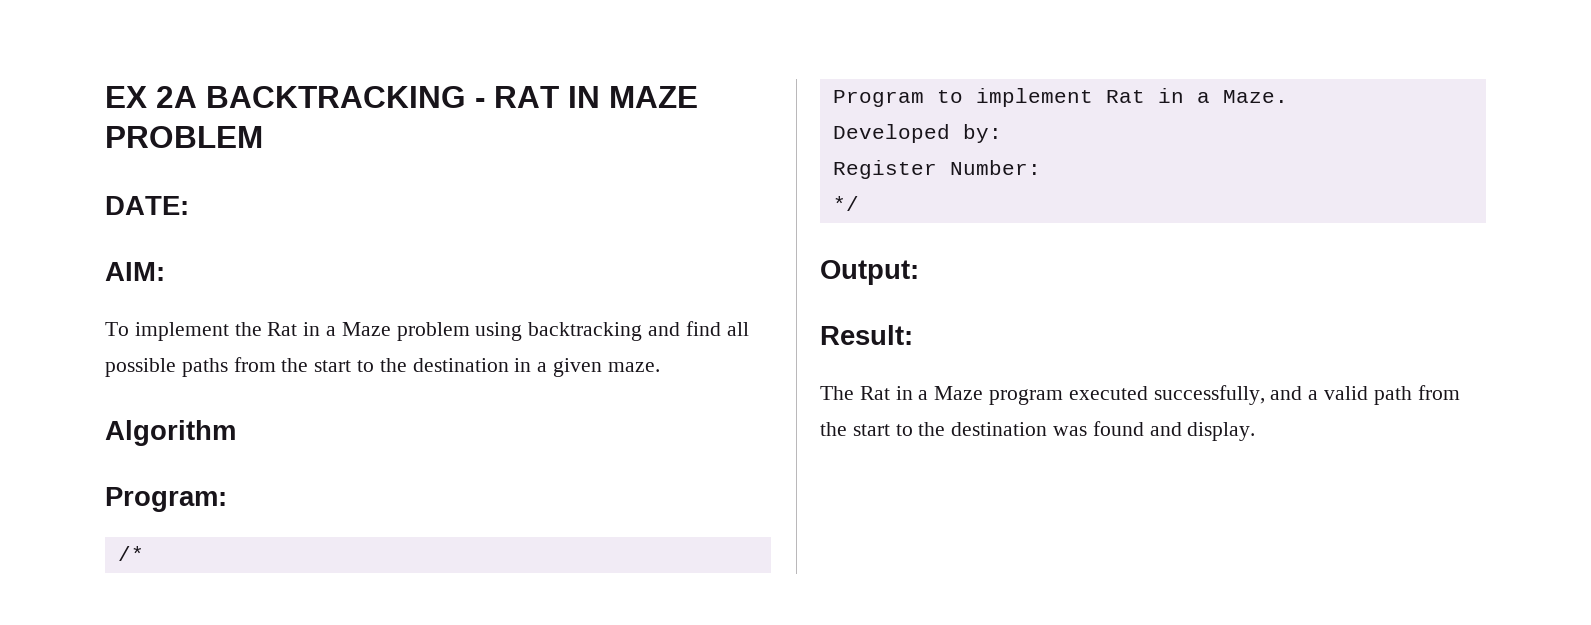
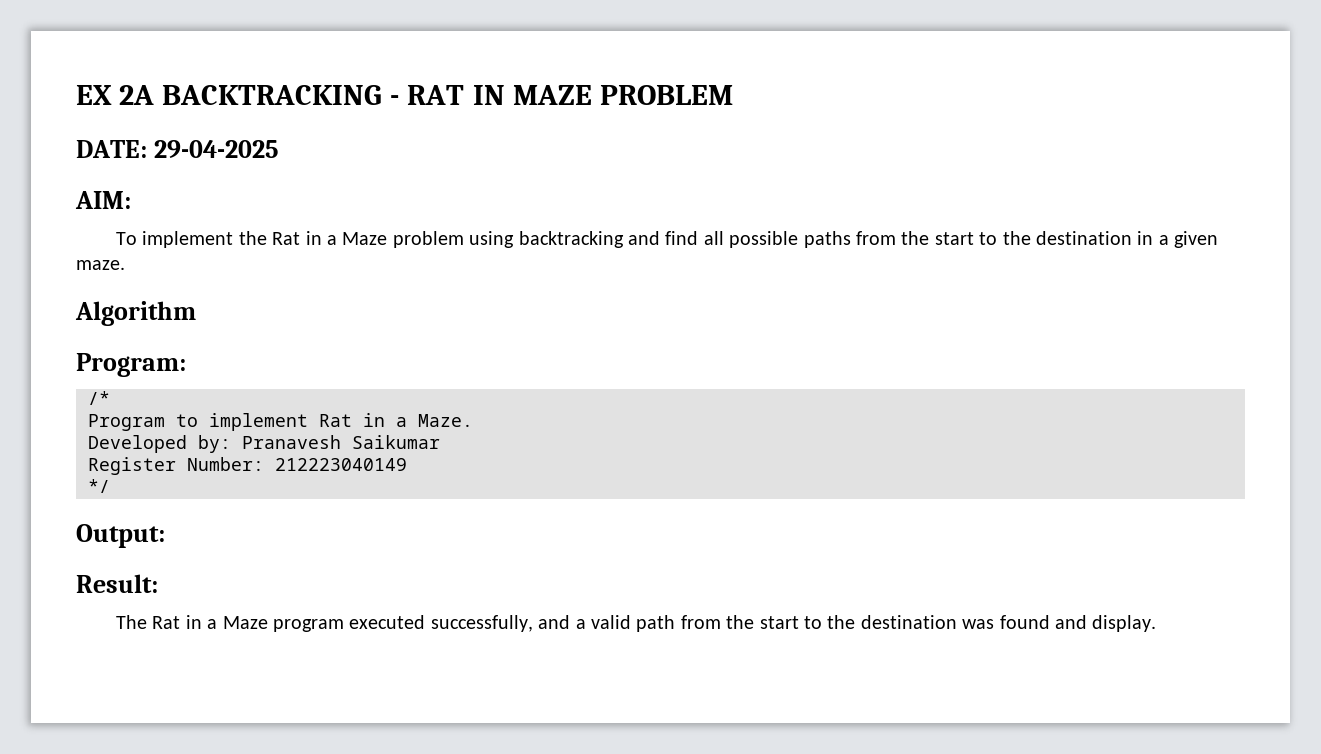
(189, 205) none -> [153,140,279,158] 29-04-2025
(1002, 133) none -> [242,435,440,449] Pranavesh Saikumar
(1041, 167) none -> [275,458,407,471] 212223040149

